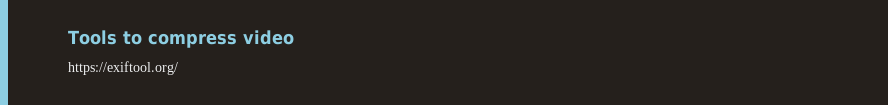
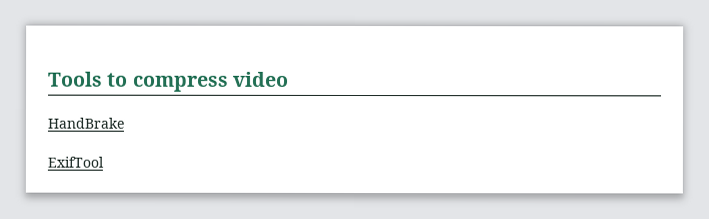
[68,61,178,75] https://exiftool.org/ -> [47,117,124,129] [47,156,104,168] HandBrake // ExifTool

